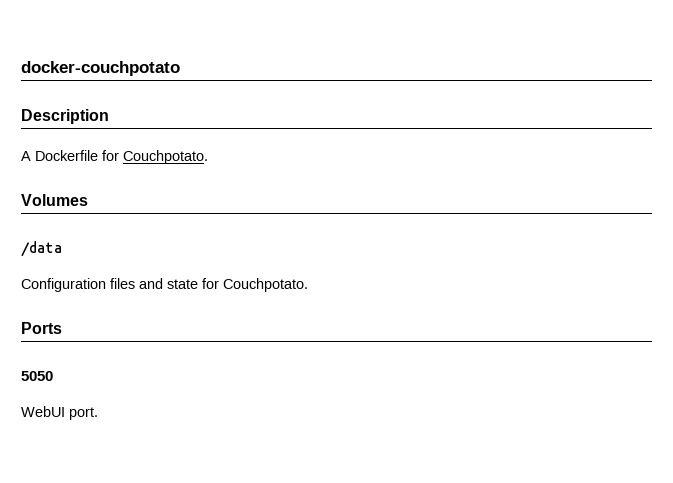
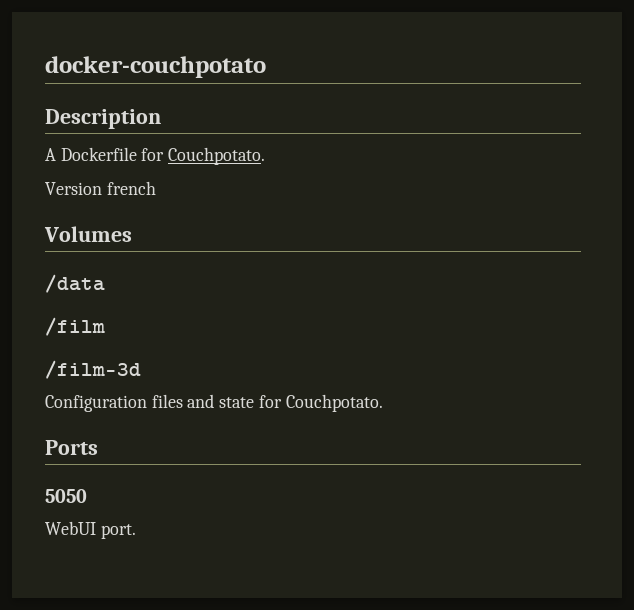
(208, 157) none -> [45,181,156,195] // Version french
(62, 249) none -> [45,317,105,336] [45,360,141,379] // /film // /film-3d

